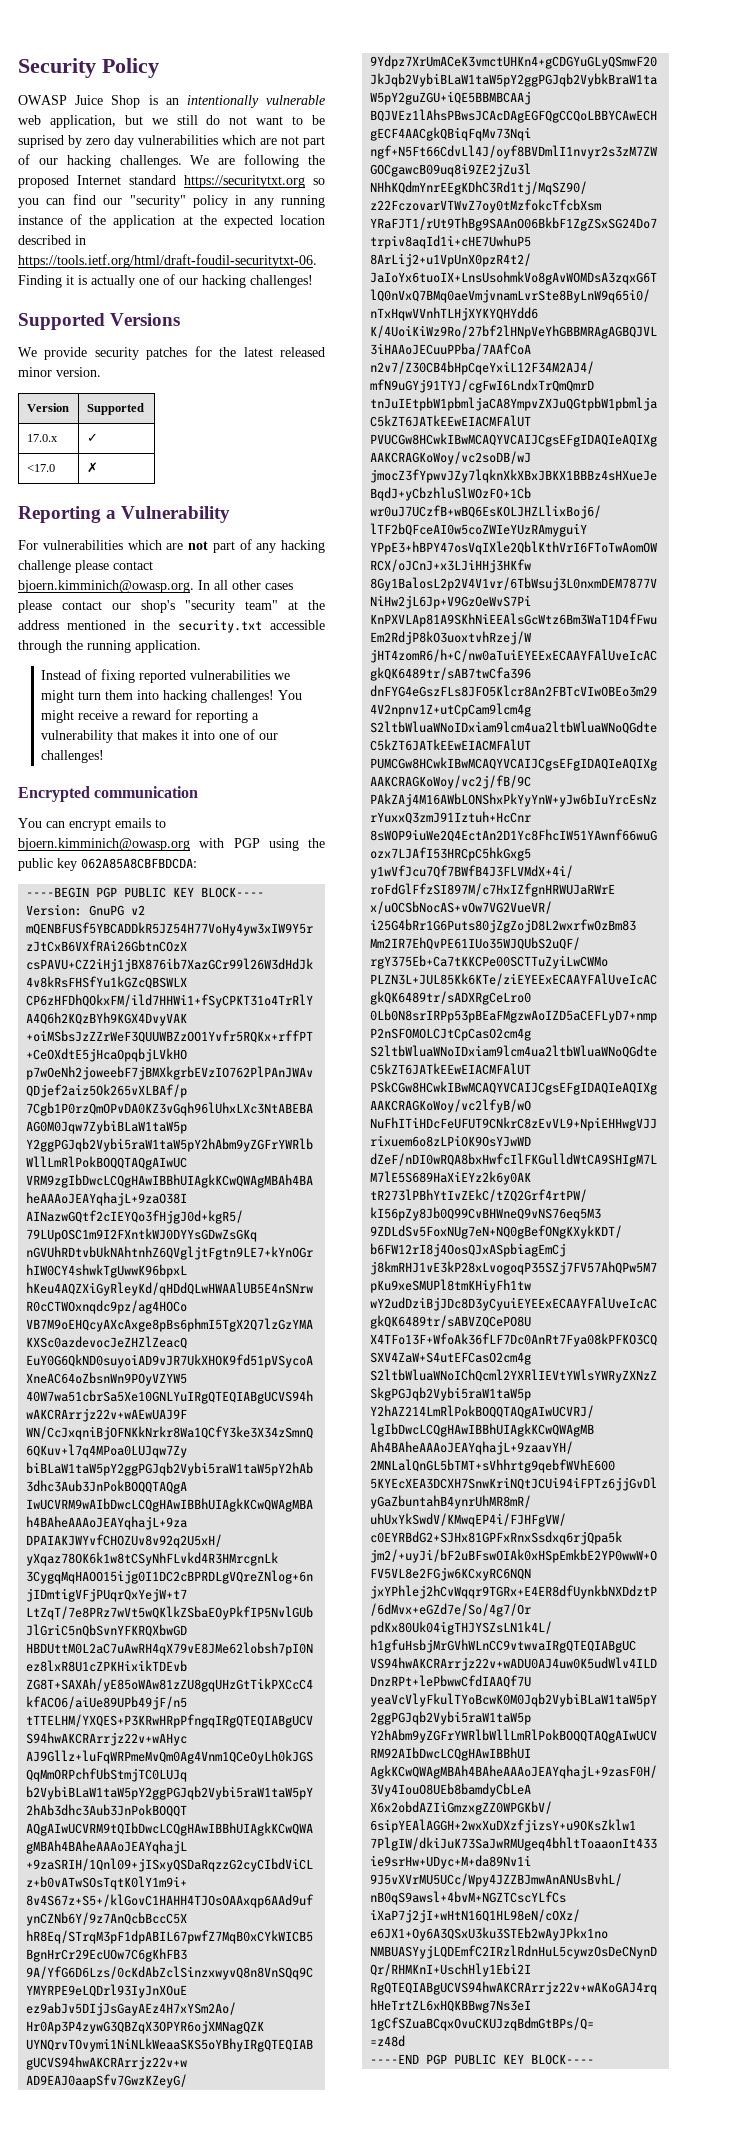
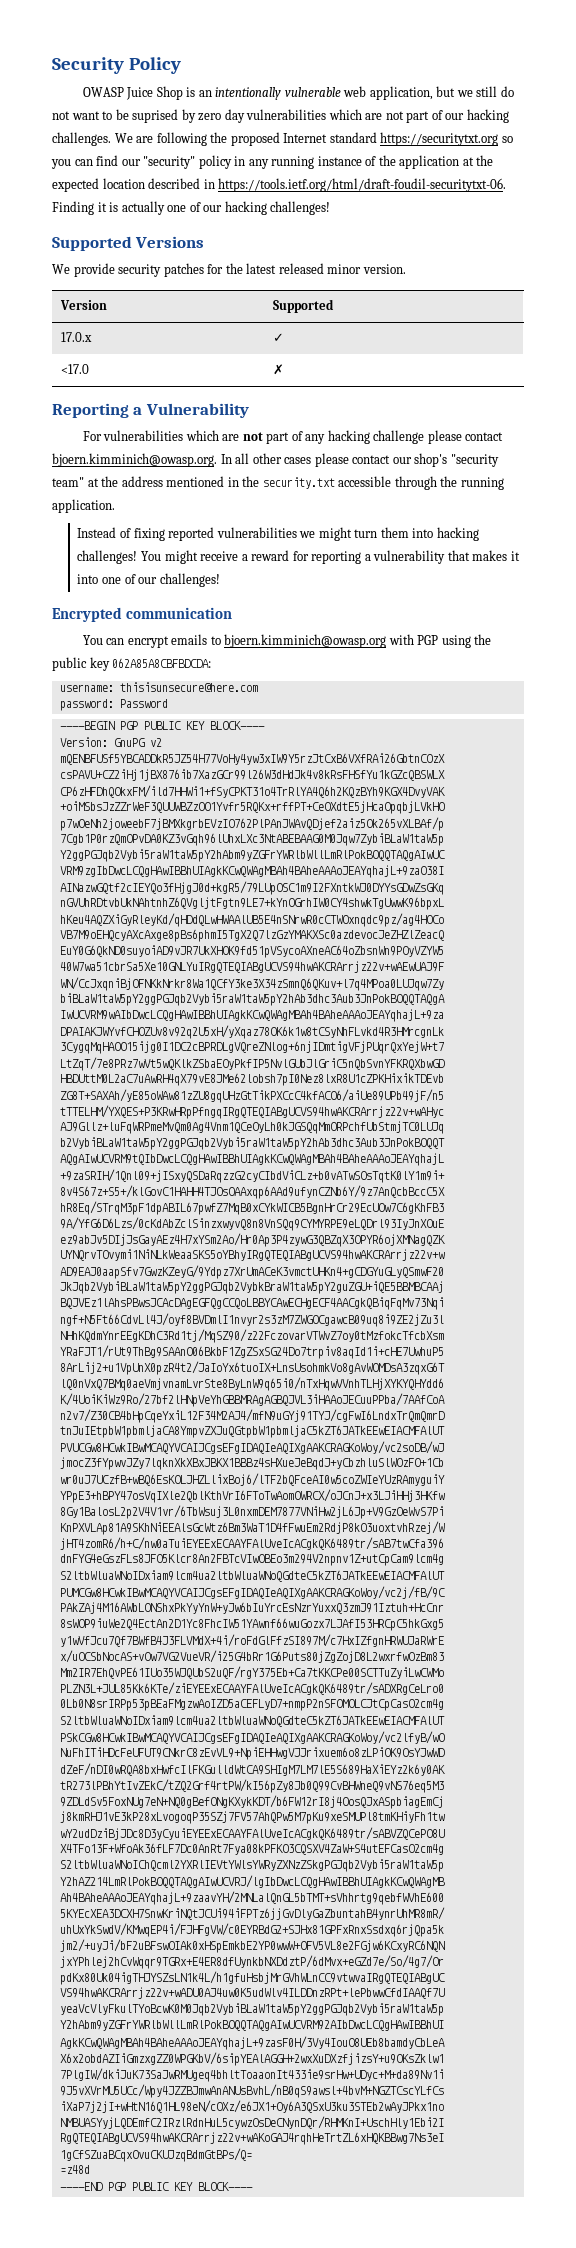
(197, 863) none -> [59,682,258,692] [59,699,168,711] // username: thisisunsecure@here.com // password: Password

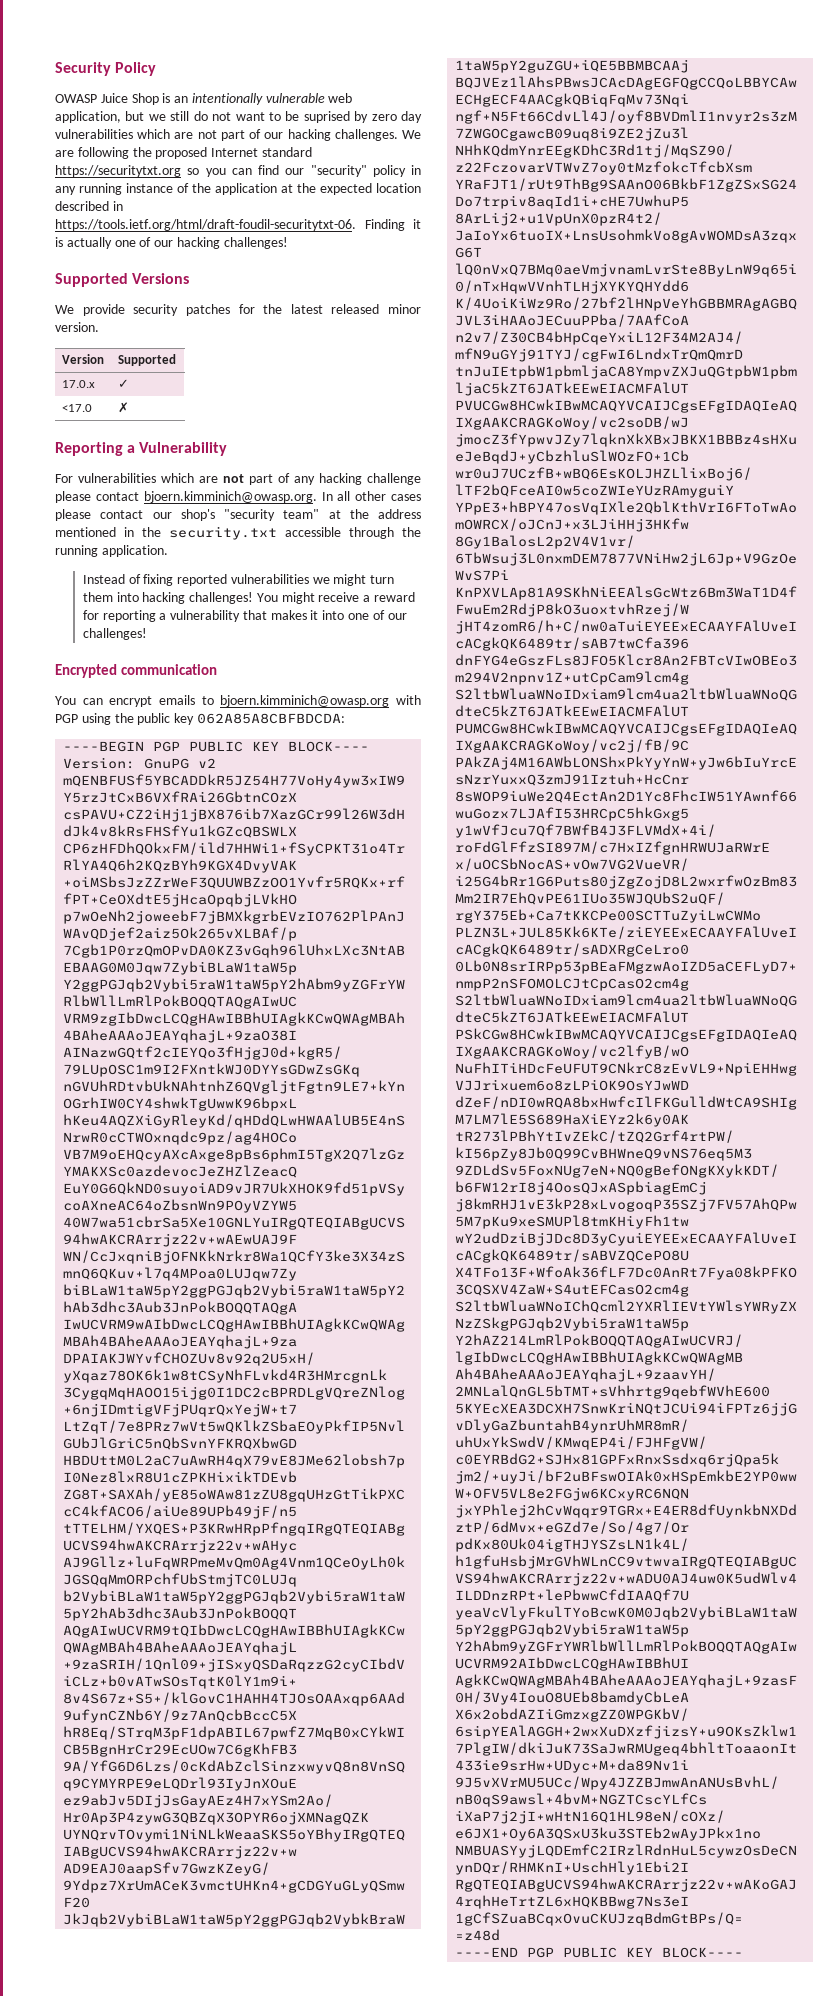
[59,682,258,692] [59,699,168,711] // username: thisisunsecure@here.com // password: Password -> (345, 718) none

